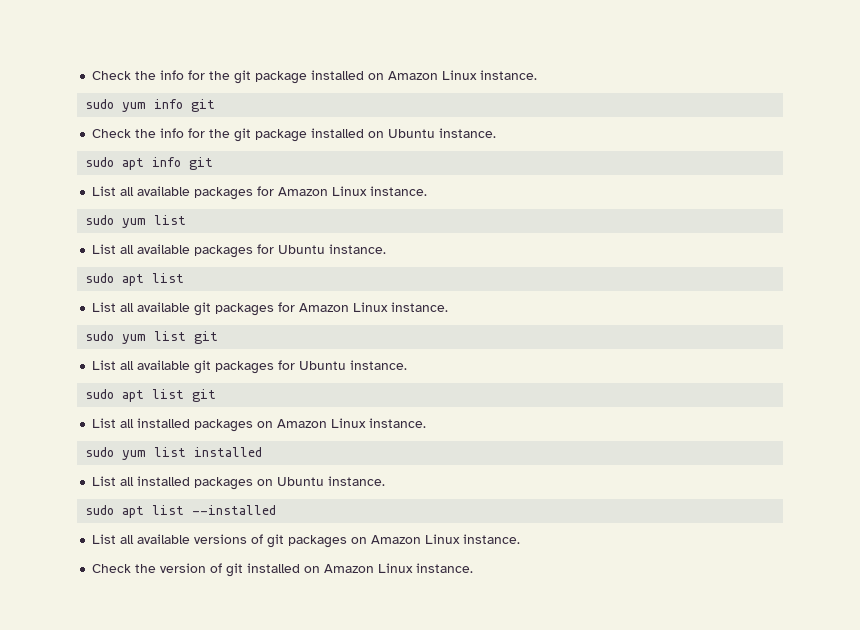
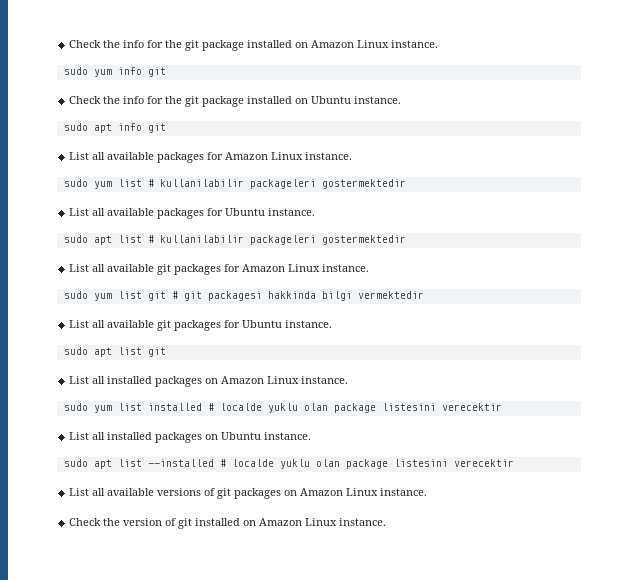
(187, 220) none -> [147,179,406,189] # kullanilabilir packageleri gostermektedir
(185, 278) none -> [147,235,406,245] # kullanilabilir packageleri gostermektedir
(219, 337) none -> [171,291,424,301] # git packagesi hakkinda bilgi vermektedir
(263, 452) none -> [207,403,502,413] # localde yuklu olan package listesini verecektir
(277, 510) none -> [219,459,514,469] # localde yuklu olan package listesini verecektir

